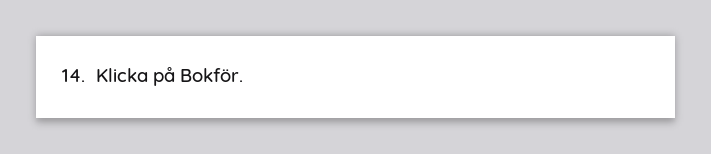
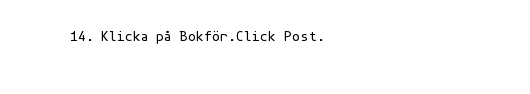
[179,68,243,82] Bokför. -> [179,31,326,41] Bokför.Click Post.

